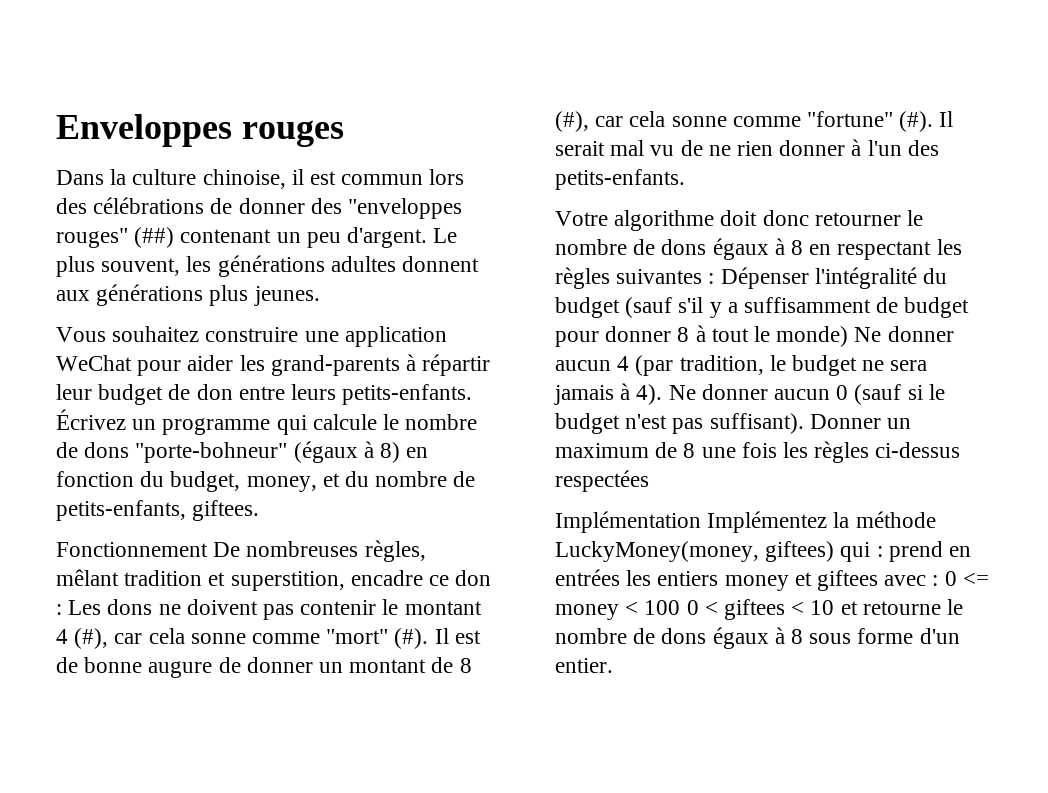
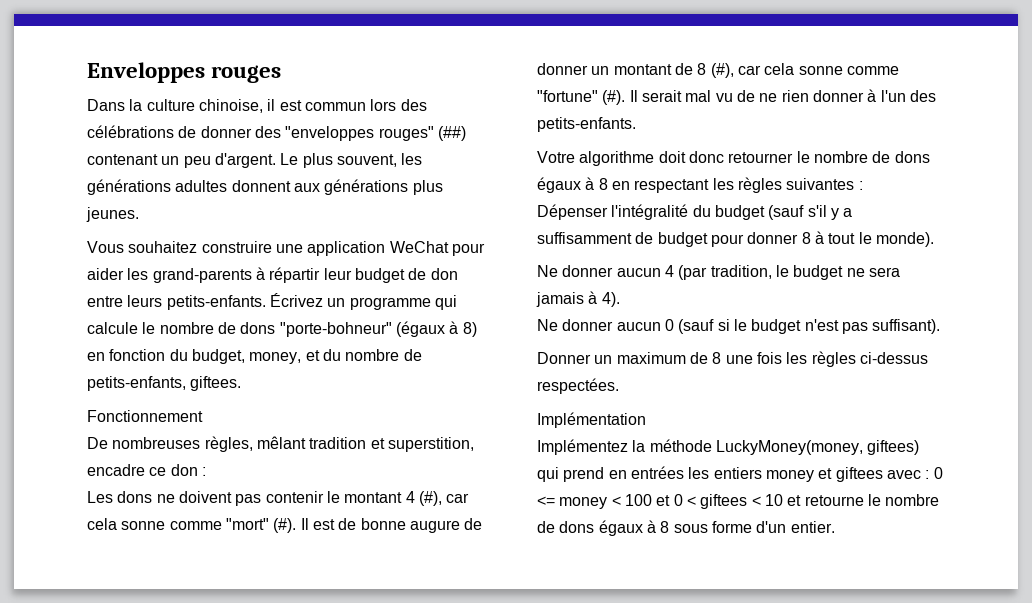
(208, 549) none -> (203, 416) //
(62, 609) none -> (206, 471) //
(715, 278) none -> (863, 185) //
[776,326,849,347] monde) -> [875,232,934,247] monde). //
(663, 394) none -> (620, 299) //
(804, 423) none -> (941, 326) //
[555,470,649,492] respectées -> [537,378,619,394] respectées.
(701, 522) none -> (646, 420) //
[876,546,883,557] : -> (559, 474) none
(681, 607) none -> [656,495,671,506] et

